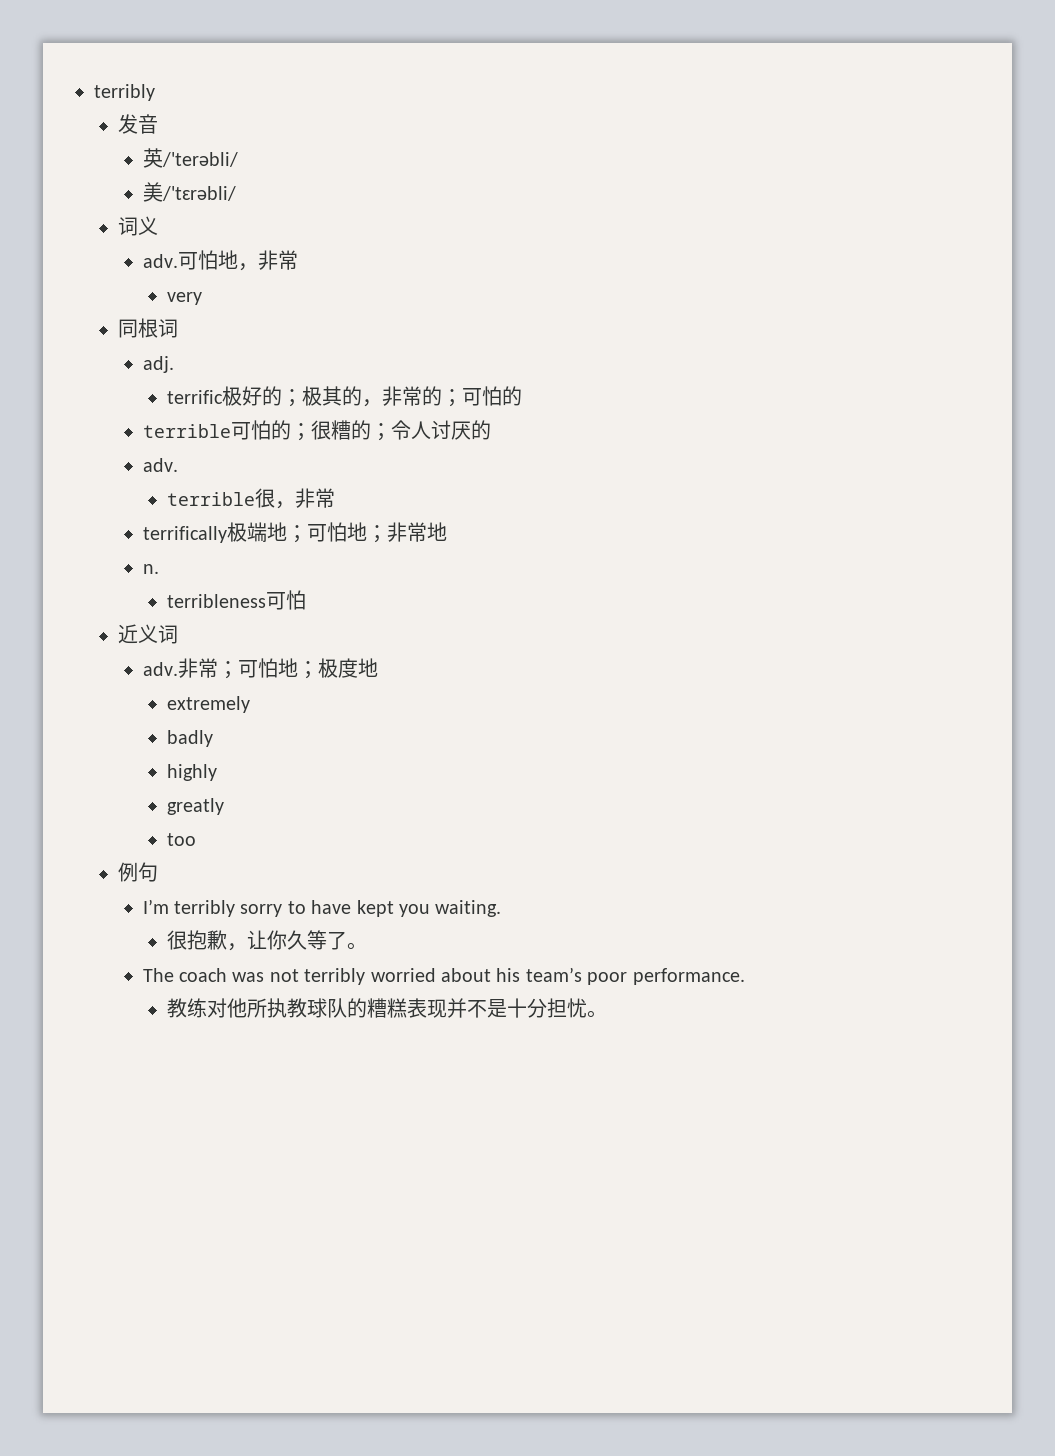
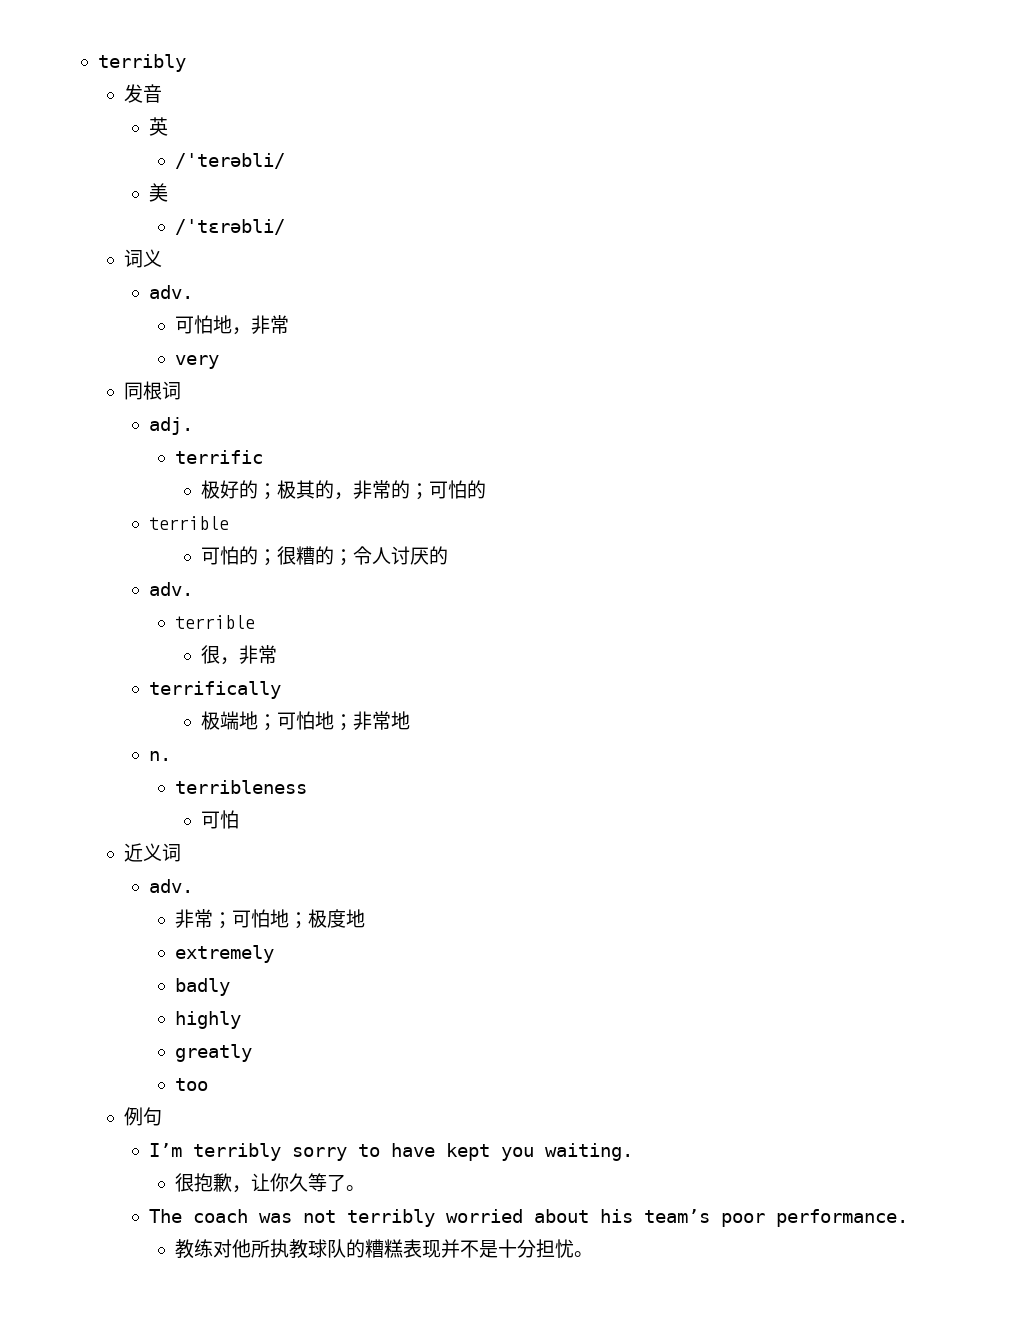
(163, 158) none -> (169, 126) //
(163, 192) none -> (169, 192) //
(178, 261) none -> (194, 292) //
(224, 397) none -> (264, 457) //
(231, 431) none -> (230, 523) //
(256, 499) none -> (256, 622) //
(227, 534) none -> (282, 690) //
(267, 601) none -> (308, 787) //
(178, 669) none -> (194, 886) //

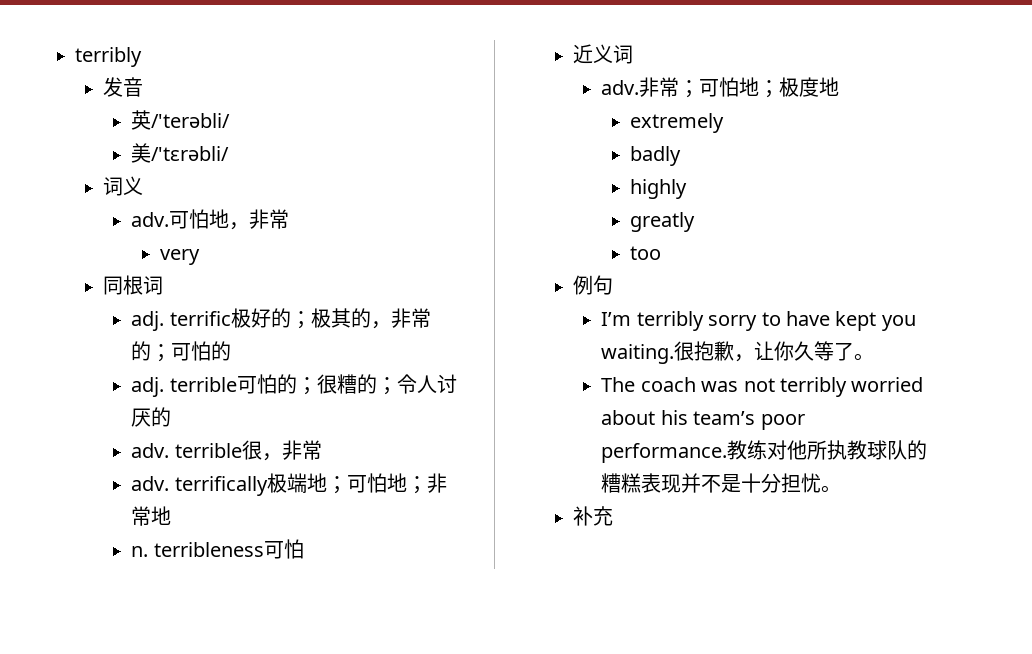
(169, 126) // -> (152, 120) none
(169, 192) // -> (152, 153) none
(194, 292) // -> (170, 219) none
(194, 426) // -> (165, 321) none
(264, 457) // -> (231, 318) none
[149,516,230,530] terrible // -> [131,377,237,397] adj. terrible
[175,615,256,629] // terrible // -> [174,443,242,458] terrible
(277, 654) none -> [131,476,170,491] adv.
(282, 690) // -> (268, 486) none
(172, 756) // -> (149, 551) none
(308, 787) // -> (264, 549) none
(194, 886) // -> (640, 87) none
(634, 1152) // -> (675, 354) none
(909, 1218) // -> (728, 453) none
(594, 1254) none -> [573,506,614,526] // 补充

